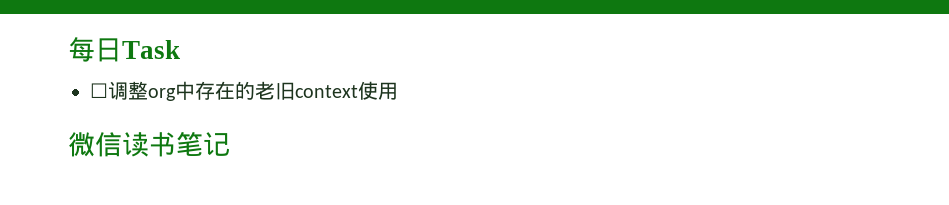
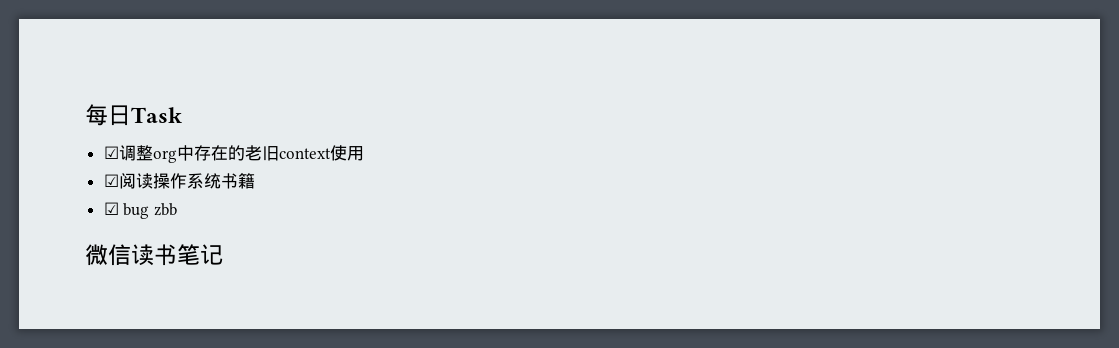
[90,83,108,98] ☐ -> [103,146,119,159] ☑
(398, 91) none -> [103,173,255,189] [103,202,177,219] // ☑阅读操作系统书籍 // ☑ bug zbb

